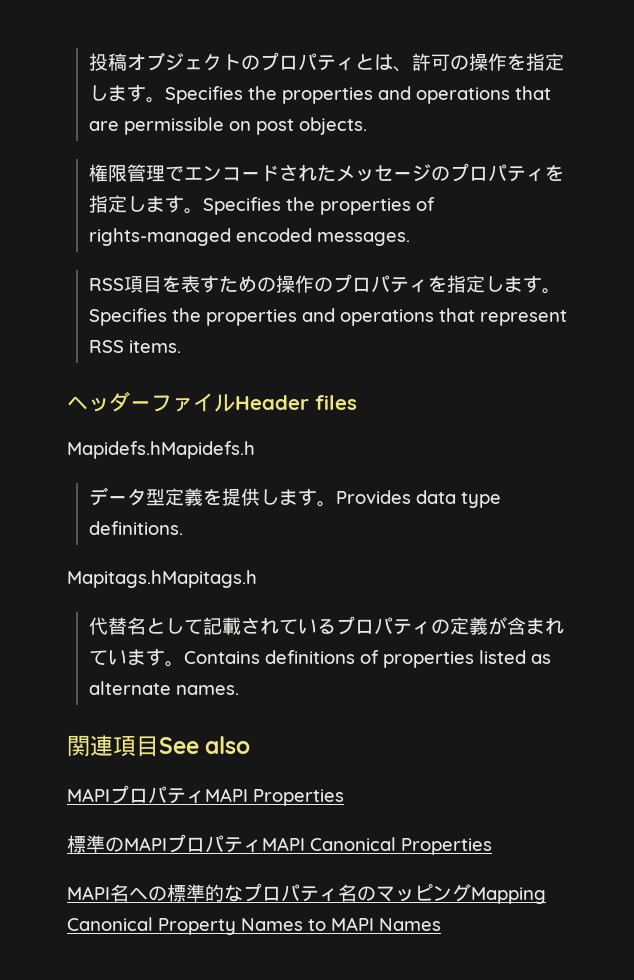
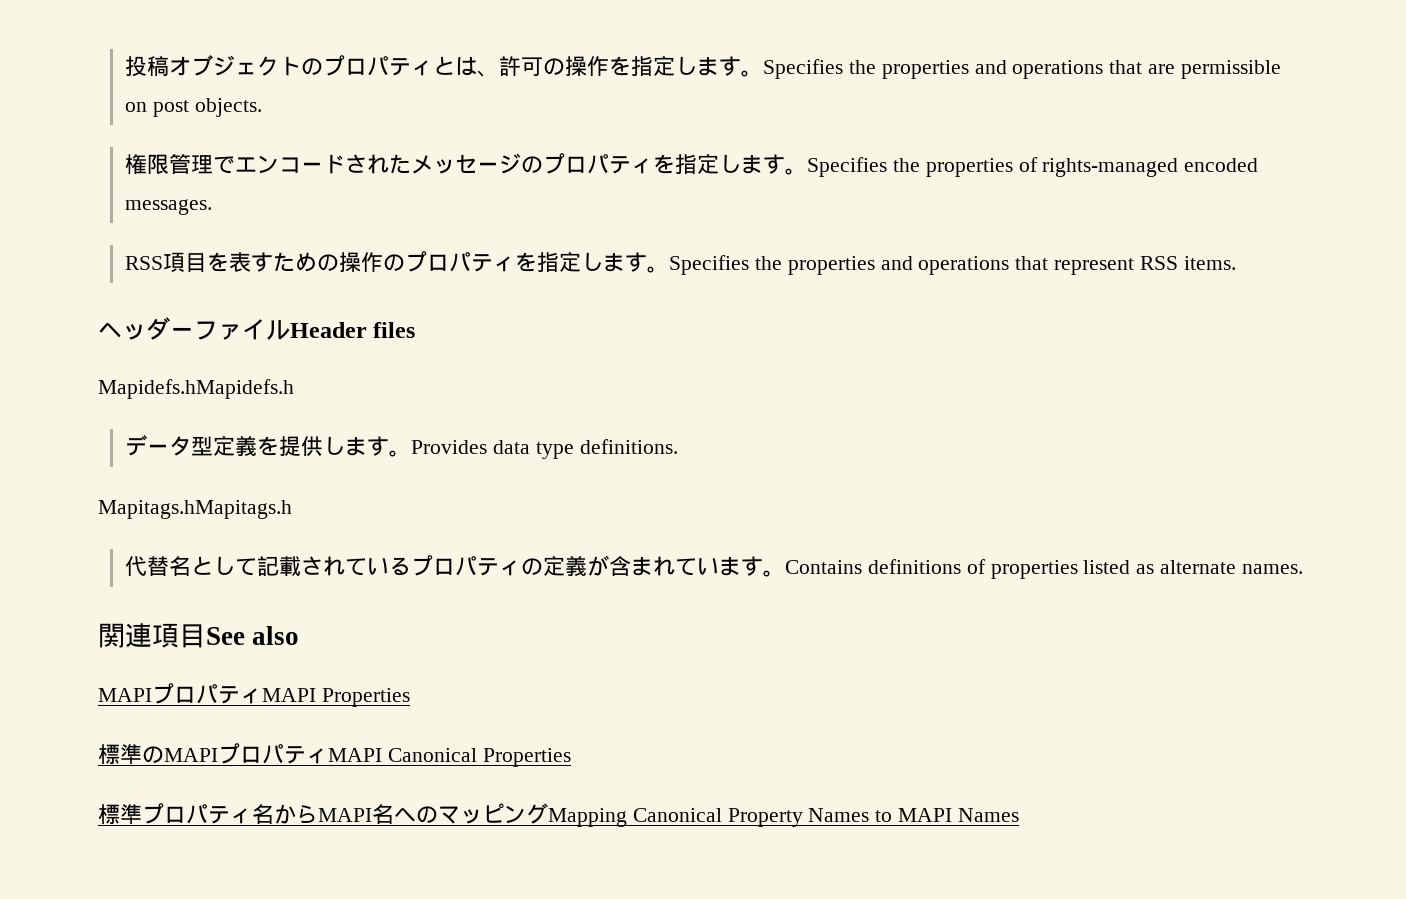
[67,883,357,902] MAPI名への標準的なプロパティ名 -> [98,803,416,824] 標準プロパティ名からMAPI名へ

